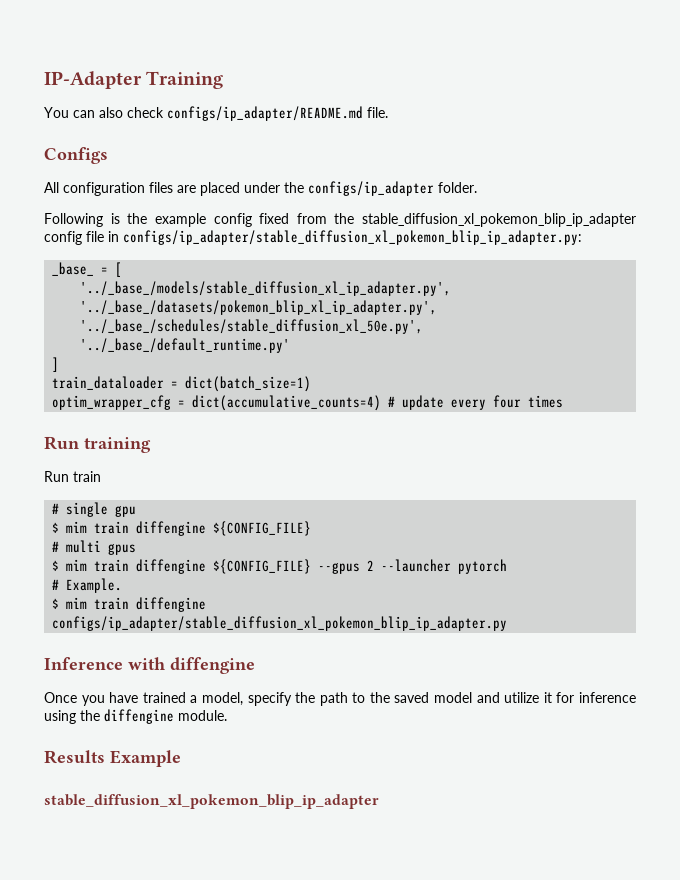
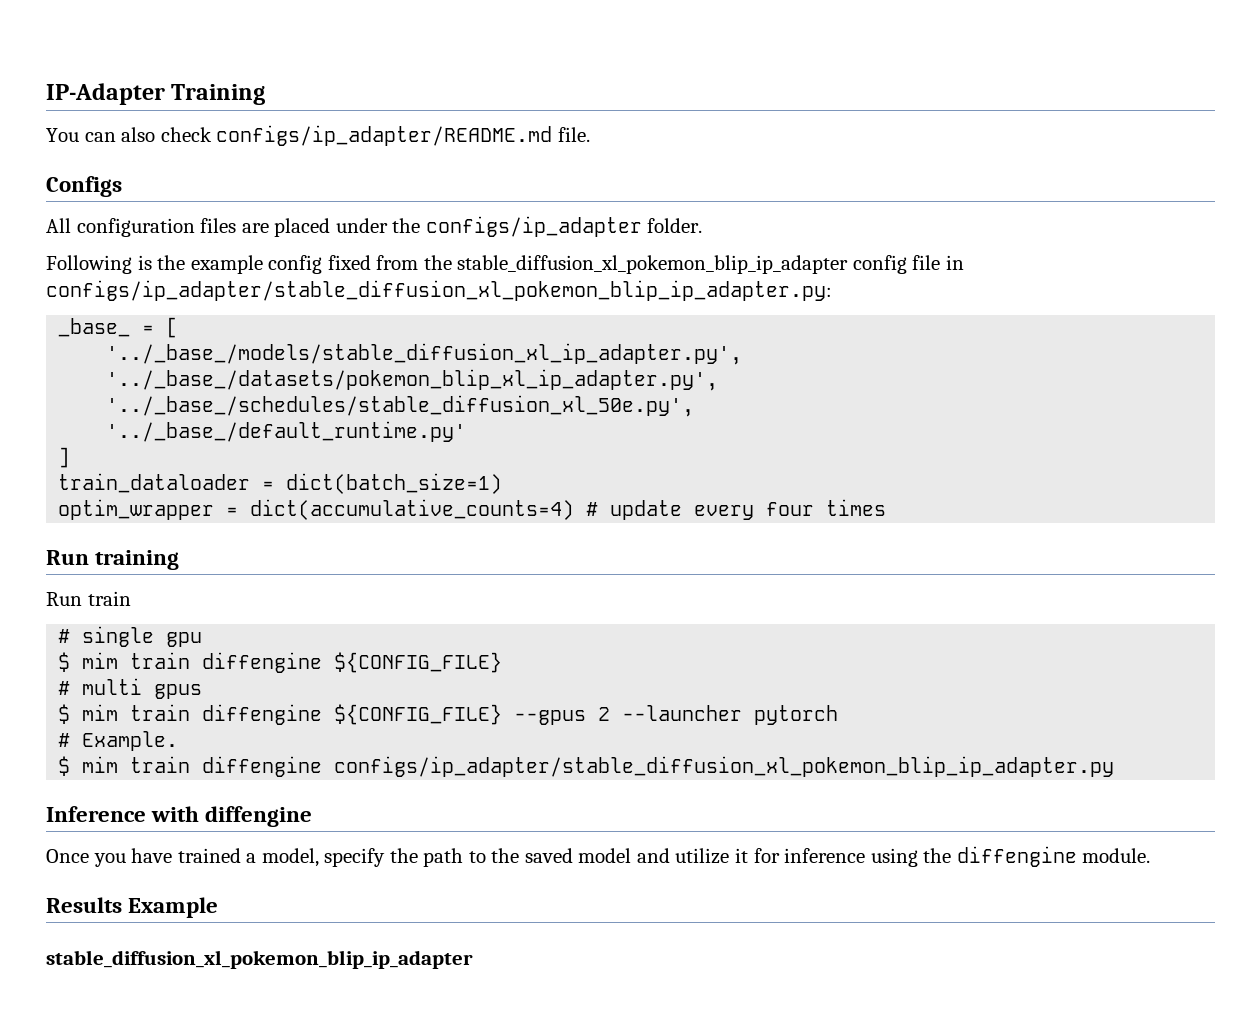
[52,395,172,410] optim_wrapper_cfg -> [58,499,215,520] optim_wrapper

